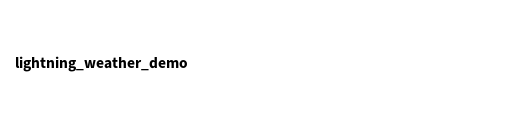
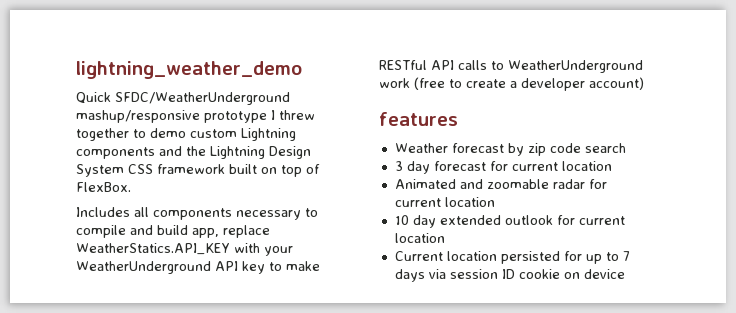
(188, 64) none -> [76,92,290,105] [76,110,315,123] [76,128,296,141] [76,146,311,159] [76,164,320,177] [76,182,131,192] [76,207,318,220] [76,225,270,238] [76,243,293,256] [76,261,320,274] [379,60,643,73] [379,77,644,91] [379,112,458,126] [394,143,626,156] [394,161,612,174] [394,179,607,189] [394,197,495,207] [394,215,625,228] [394,233,445,243] [394,251,630,264] [394,269,625,282] // Quick SFDC/WeatherUnderground mashup/responsive prototype I threw together to demo custom Lightning components and the Lightning Design System CSS framework built on top of FlexBox. // Includes all components necessary to compile and build app, replace WeatherStatics.API_KEY with your WeatherUnderground API key to make RESTful API calls to WeatherUnderground work (free to create a developer account) // features // Weather forecast by zip code search // 3 day forecast for current location // Animated and zoomable radar for current location // 10 day extended outlook for current location // Current location persisted for up to 7 days via session ID cookie on device

